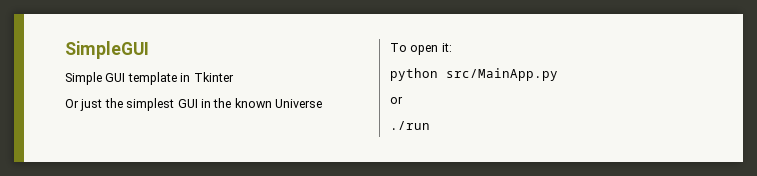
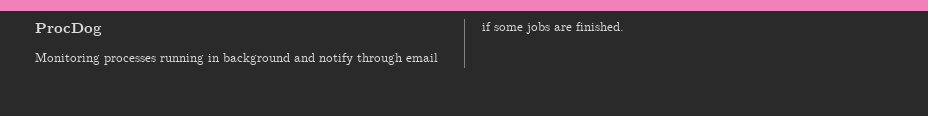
[65,41,149,59] [65,72,234,85] [65,98,322,111] [390,43,452,55] [390,68,558,81] [390,96,403,104] [390,121,430,130] SimpleGUI // Simple GUI template in Tkinter // Or just the simplest GUI in the known Universe // To open it: // python src/MainApp.py // or // ./run -> [35,23,102,36] [35,52,438,65] [482,22,624,34] ProcDog // Monitoring processes running in background and notify through email if some jobs are finished.

